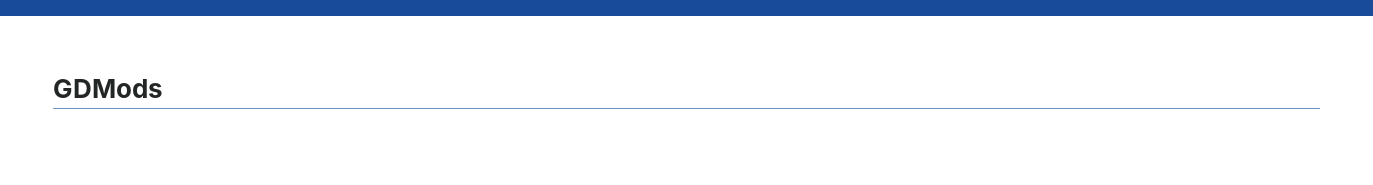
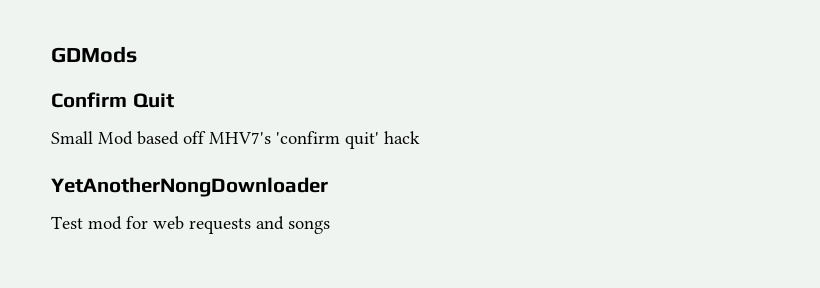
(163, 88) none -> [51,92,174,108] [51,131,420,149] [51,177,328,197] [51,216,330,234] // Confirm Quit // Small Mod based off MHV7's 'confirm quit' hack // YetAnotherNongDownloader // Test mod for web requests and songs

